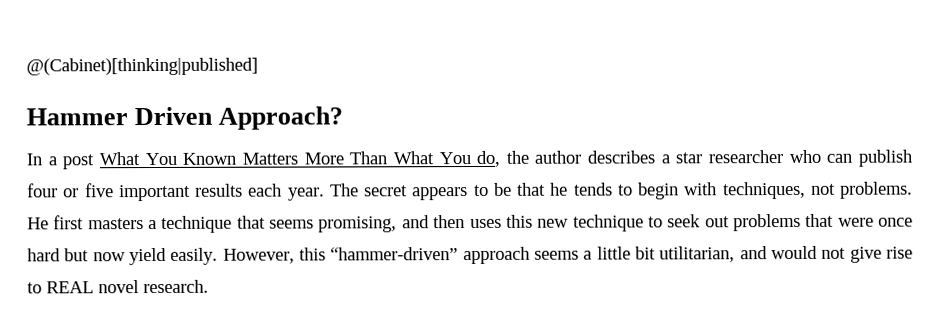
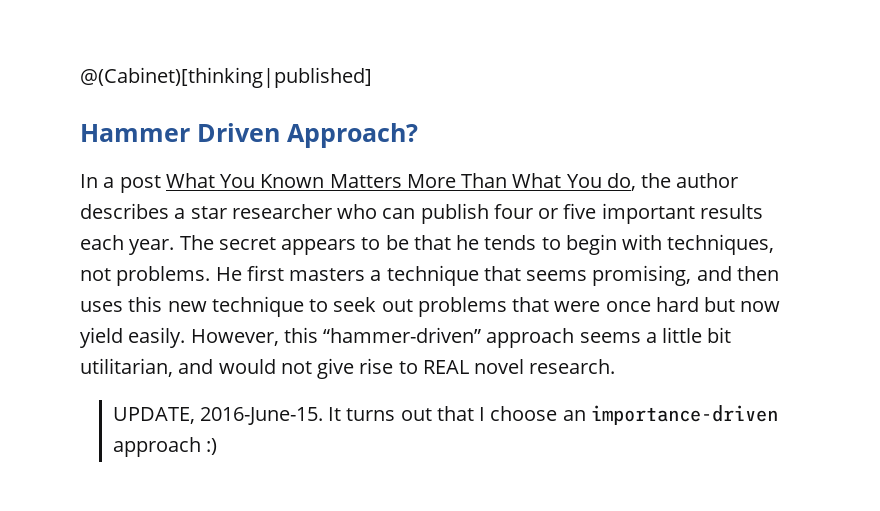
(209, 286) none -> [112,405,778,425] [112,437,217,457] // UPDATE, 2016-June-15. It turns out that I choose an importance-driven approach :)

